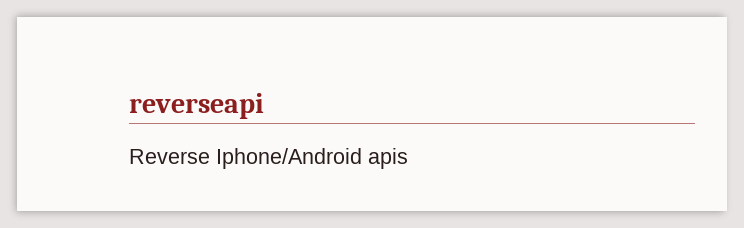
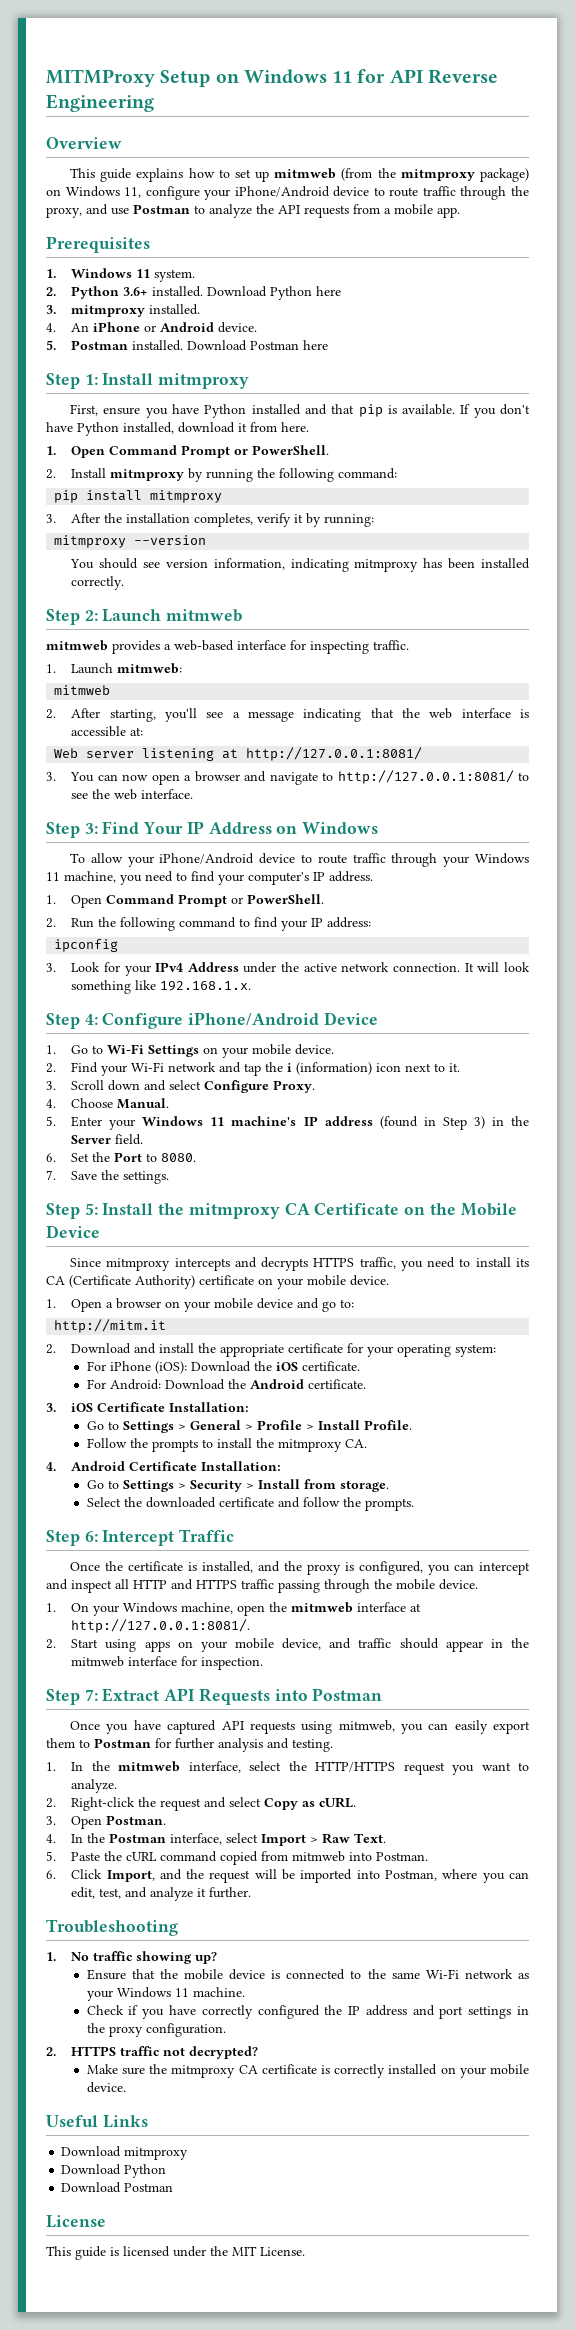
[129,93,264,119] [129,148,408,169] reverseapi // Reverse Iphone/Android apis -> [46,69,498,87] [46,94,154,112] [46,137,122,149] [70,168,529,182] [46,186,529,200] [46,204,460,218] [46,236,150,253] [46,268,196,282] [46,286,342,300] [46,304,201,317] [46,322,258,333] [46,340,329,351] [46,373,250,389] [70,404,530,418] [46,422,309,436] [46,445,330,458] [46,468,398,482] [54,490,223,503] [46,513,375,527] [54,535,207,548] [70,558,531,572] [71,576,125,590] [46,609,243,625] [46,640,409,654] [46,663,183,674] [54,685,111,695] [46,708,530,722] [71,726,144,737] [54,747,423,761] [46,770,529,785] [71,789,194,800] [46,821,379,838] [70,853,530,867] [46,871,373,885] [46,894,325,908] [46,917,372,931] [54,939,119,952] [46,962,530,976] [71,980,252,994] [46,1012,378,1029] [46,1044,335,1058] [46,1062,461,1076] [46,1080,316,1093] [46,1098,170,1109] [46,1116,529,1130] [71,1134,144,1145] [46,1152,197,1162] [46,1170,170,1184] [46,1203,517,1219] [46,1225,100,1238] [70,1257,529,1271] [46,1275,389,1289] [46,1298,355,1312] [54,1319,167,1333] [46,1343,497,1357] [86,1361,360,1374] [86,1379,366,1390] [46,1402,250,1412] [86,1420,412,1433] [86,1438,367,1452] [46,1461,282,1471] [86,1479,389,1492] [86,1497,414,1511] [46,1529,235,1546] [70,1561,530,1575] [46,1579,478,1593] [46,1602,422,1616] [71,1619,251,1633] [46,1638,529,1652] [71,1656,264,1670] [46,1688,383,1705] [70,1720,530,1734] [46,1738,333,1752] [46,1761,529,1775] [71,1779,118,1793] [46,1797,357,1811] [46,1815,167,1829] [46,1833,387,1846] [46,1851,429,1865] [46,1869,529,1883] [71,1887,252,1901] [46,1919,178,1936] [46,1951,218,1964] [86,1969,529,1980] [86,1987,245,2001] [86,2005,529,2019] [86,2023,226,2037] [46,2046,259,2059] [86,2064,529,2078] [86,2082,126,2093] [46,2115,148,2128] [61,2146,189,2160] [61,2164,167,2178] [61,2182,174,2193] [46,2215,106,2228] [46,2246,305,2260] MITMProxy Setup on Windows 11 for API Reverse Engineering // Overview // This guide explains how to set up mitmweb (from the mitmproxy package) on Windows 11, configure your iPhone/Android device to route traffic through the proxy, and use Postman to analyze the API requests from a mobile app. // Prerequisites // 1. Windows 11 system. // 2. Python 3.6+ installed. Download Python here // 3. mitmproxy installed. // 4. An iPhone or Android device. // 5. Postman installed. Download Postman here // Step 1: Install mitmproxy // First, ensure you have Python installed and that pip is available. If you don't have Python installed, download it from here. // 1. Open Command Prompt or PowerShell. // 2. Install mitmproxy by running the following command: // pip install mitmproxy // 3. After the installation completes, verify it by running: // mitmproxy --version // You should see version information, indicating mitmproxy has been installed correctly. // Step 2: Launch mitmweb // mitmweb provides a web-based interface for inspecting traffic. // 1. Launch mitmweb: // mitmweb // 2. After starting, you'll see a message indicating that the web interface is accessible at: // Web server listening at http://127.0.0.1:8081/ // 3. You can now open a browser and navigate to http://127.0.0.1:8081/ to see the web interface. // Step 3: Find Your IP Address on Windows // To allow your iPhone/Android device to route traffic through your Windows 11 machine, you need to find your computer's IP address. // 1. Open Command Prompt or PowerShell. // 2. Run the following command to find your IP address: // ipconfig // 3. Look for your IPv4 Address under the active network connection. It will look something like 192.168.1.x. // Step 4: Configure iPhone/Android Device // 1. Go to Wi-Fi Settings on your mobile device. // 2. Find your Wi-Fi network and tap the i (information) icon next to it. // 3. Scroll down and select Configure Proxy. // 4. Choose Manual. // 5. Enter your Windows 11 machine's IP address (found in Step 3) in the Server field. // 6. Set the Port to 8080. // 7. Save the settings. // Step 5: Install the mitmproxy CA Certificate on the Mobile Device // Since mitmproxy intercepts and decrypts HTTPS traffic, you need to install its CA (Certificate Authority) certificate on your mobile device. // 1. Open a browser on your mobile device and go to: // http://mitm.it // 2. Download and install the appropriate certificate for your operating system: // For iPhone (iOS): Download the iOS certificate. // For Android: Download the Android certificate. // 3. iOS Certificate Installation: // Go to Settings > General > Profile > Install Profile. // Follow the prompts to install the mitmproxy CA. // 4. Android Certificate Installation: // Go to Settings > Security > Install from storage. // Select the downloaded certificate and follow the prompts. // Step 6: Intercept Traffic // Once the certificate is installed, and the proxy is configured, you can intercept and inspect all HTTP and HTTPS traffic passing through the mobile device. // 1. On your Windows machine, open the mitmweb interface at http://127.0.0.1:8081/. // 2. Start using apps on your mobile device, and traffic should appear in the mitmweb interface for inspection. // Step 7: Extract API Requests into Postman // Once you have captured API requests using mitmweb, you can easily export them to Postman for further analysis and testing. // 1. In the mitmweb interface, select the HTTP/HTTPS request you want to analyze. // 2. Right-click the request and select Copy as cURL. // 3. Open Postman. // 4. In the Postman interface, select Import > Raw Text. // 5. Paste the cURL command copied from mitmweb into Postman. // 6. Click Import, and the request will be imported into Postman, where you can edit, test, and analyze it further. // Troubleshooting // 1. No traffic showing up? // Ensure that the mobile device is connected to the same Wi-Fi network as your Windows 11 machine. // Check if you have correctly configured the IP address and port settings in the proxy configuration. // 2. HTTPS traffic not decrypted? // Make sure the mitmproxy CA certificate is correctly installed on your mobile device. // Useful Links // Download mitmproxy // Download Python // Download Postman // License // This guide is licensed under the MIT License.

